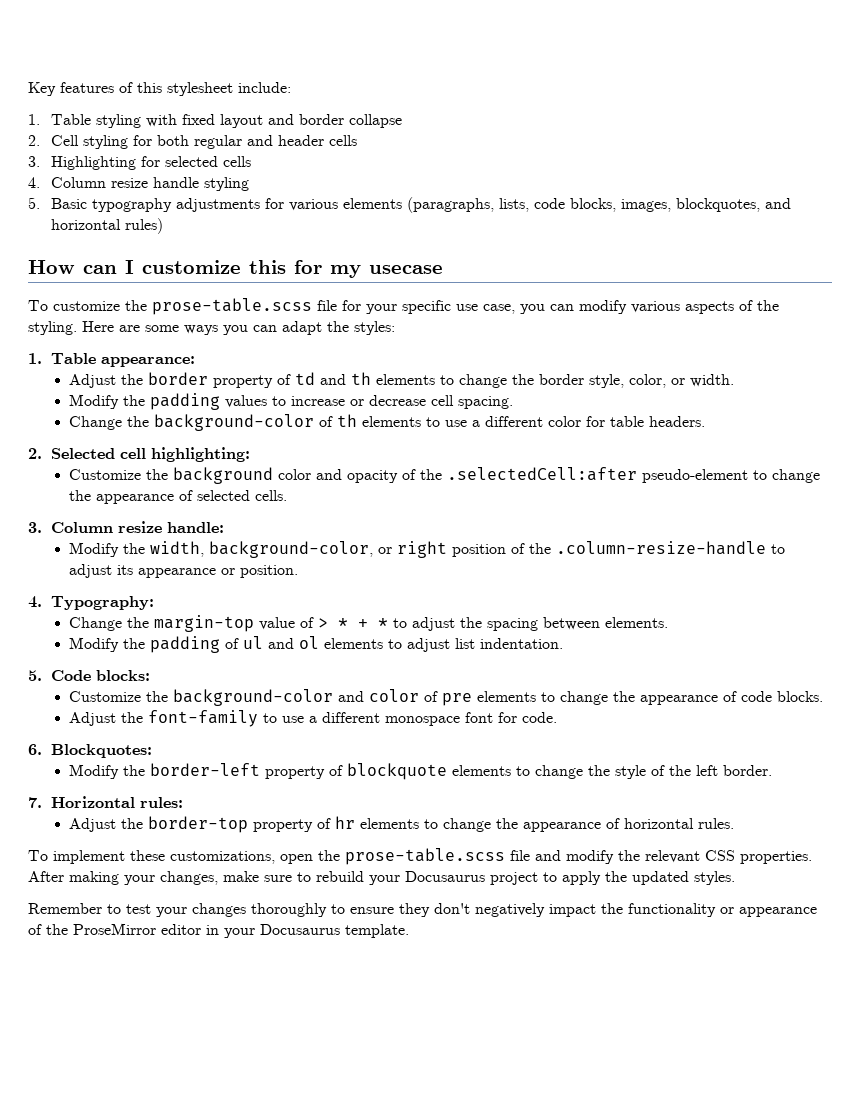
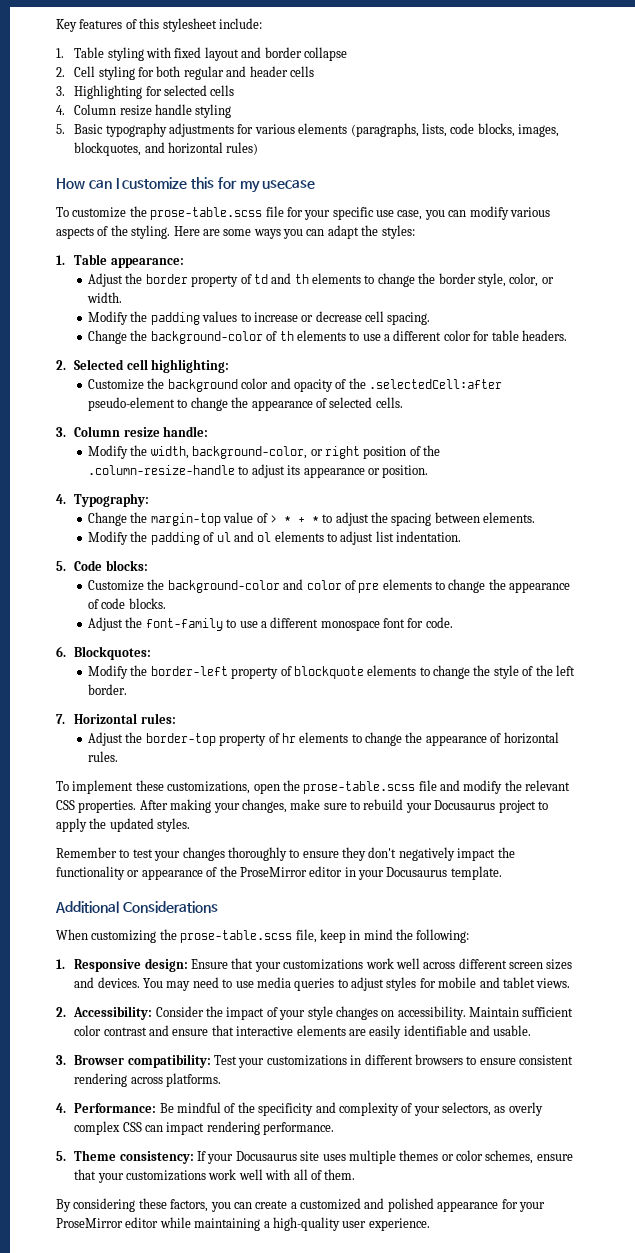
(409, 931) none -> [55,901,218,913] [56,929,470,943] [56,958,573,972] [74,977,571,991] [56,1006,574,1020] [74,1025,532,1039] [56,1054,574,1068] [74,1073,222,1087] [56,1102,543,1116] [74,1121,335,1135] [56,1150,573,1164] [74,1169,356,1183] [56,1198,545,1212] [56,1217,430,1231] // Additional Considerations // When customizing the prose-table.scss file, keep in mind the following: // 1. Responsive design: Ensure that your customizations work well across different screen sizes and devices. You may need to use media queries to adjust styles for mobile and tablet views. // 2. Accessibility: Consider the impact of your style changes on accessibility. Maintain sufficient color contrast and ensure that interactive elements are easily identifiable and usable. // 3. Browser compatibility: Test your customizations in different browsers to ensure consistent rendering across platforms. // 4. Performance: Be mindful of the specificity and complexity of your selectors, as overly complex CSS can impact rendering performance. // 5. Theme consistency: If your Docusaurus site uses multiple themes or color schemes, ensure that your customizations work well with all of them. // By considering these factors, you can create a customized and polished appearance for your ProseMirror editor while maintaining a high-quality user experience.

